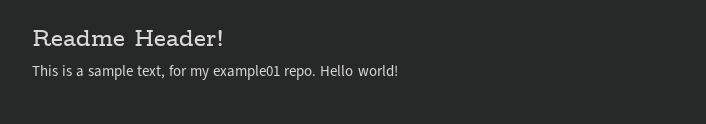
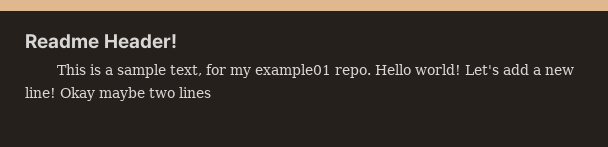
(398, 71) none -> [465,64,575,75] [25,87,211,101] Let's add a new line! Okay maybe two lines

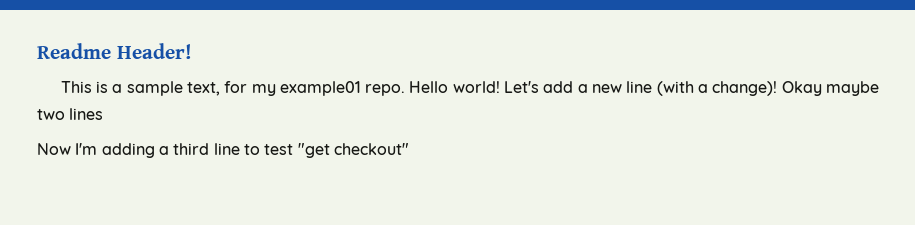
[25,87,56,98] line! -> [626,81,778,96] line (with a change)!
(211, 92) none -> [37,143,409,158] // Now I'm adding a third line to test "get checkout"

